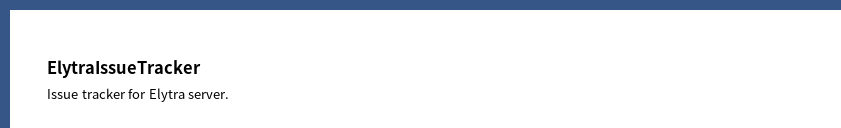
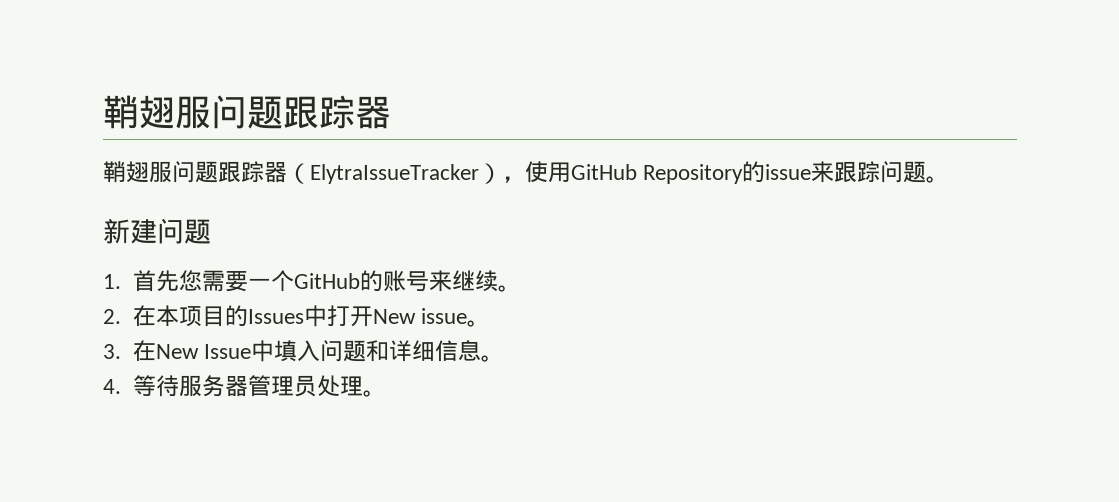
[47,60,201,78] [47,88,230,102] ElytraIssueTracker // Issue tracker for Elytra server. -> [103,95,391,129] [103,161,950,184] [103,218,211,244] [103,270,521,292] [103,305,490,327] [103,340,504,362] [103,375,386,397] 鞘翅服问题跟踪器 // 鞘翅服问题跟踪器（ElytraIssueTracker），使用GitHub Repository的issue来跟踪问题。 // 新建问题 // 1.首先您需要一个GitHub的账号来继续。 // 2.在本项目的Issues中打开New issue。 // 3.在New Issue中填入问题和详细信息。 // 4.等待服务器管理员处理。

